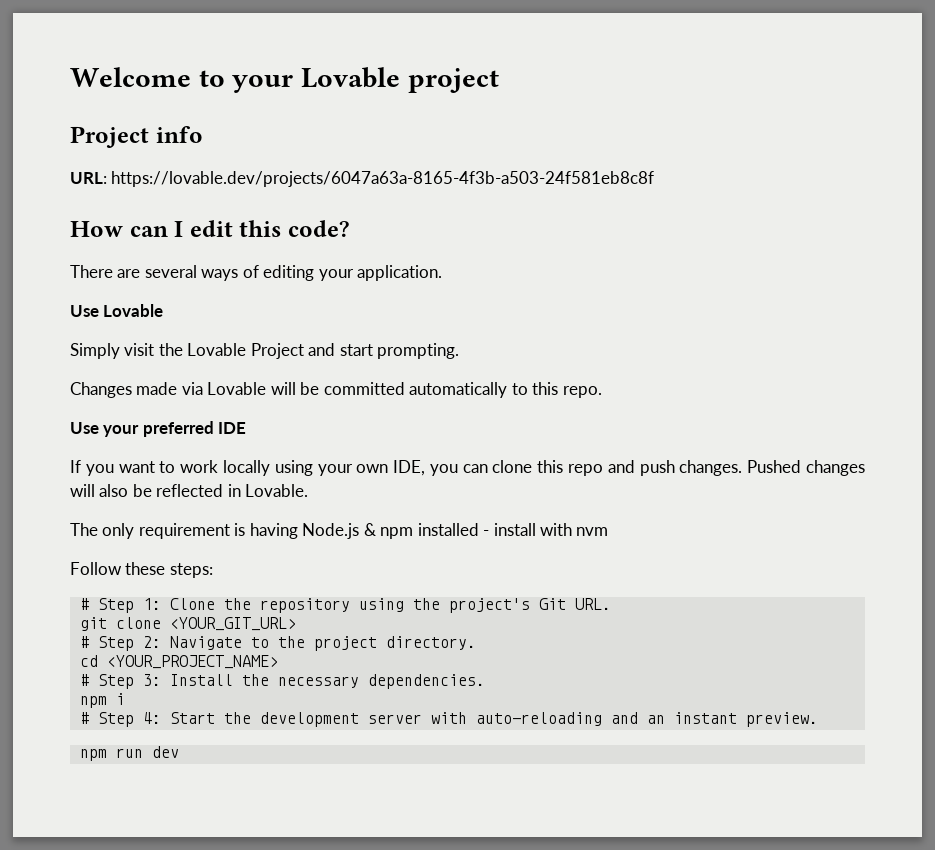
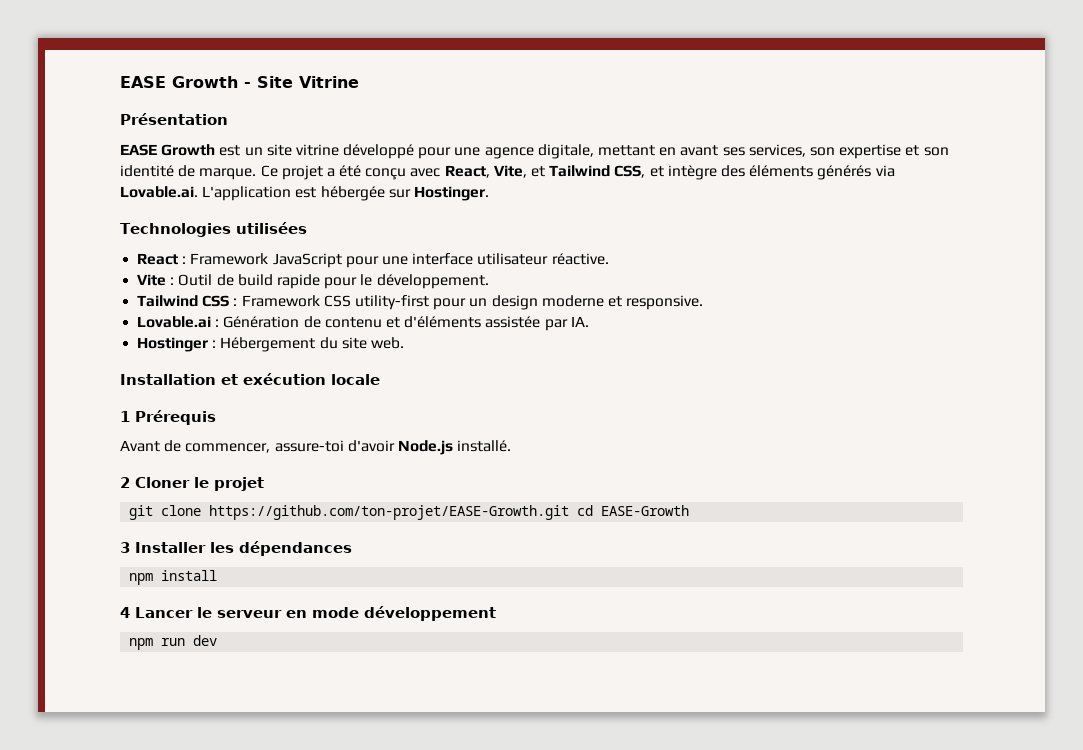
[70,67,499,93] [70,126,203,148] [70,171,655,187] [70,220,351,237] [70,265,443,281] [70,304,164,317] [70,343,460,359] [70,382,602,398] [70,421,247,437] [70,460,865,476] [70,484,309,497] [70,523,609,539] [70,562,213,578] [79,598,611,613] [79,617,296,631] [79,636,476,651] [79,655,278,669] [79,674,485,689] [79,693,125,708] [79,712,818,727] Welcome to your Lovable project // Project info // URL: https://lovable.dev/projects/6047a63a-8165-4f3b-a503-24f581eb8c8f // How can I edit this code? // There are several ways of editing your application. // Use Lovable // Simply visit the Lovable Project and start prompting. // Changes made via Lovable will be committed automatically to this repo. // Use your preferred IDE // If you want to work locally using your own IDE, you can clone this repo and push changes. Pushed changes will also be reflected in Lovable. // The only requirement is having Node.js & npm installed - install with nvm // Follow these steps: // # Step 1: Clone the repository using the project's Git URL. // git clone <YOUR_GIT_URL> // # Step 2: Navigate to the project directory. // cd <YOUR_PROJECT_NAME> // # Step 3: Install the necessary dependencies. // npm i // # Step 4: Start the development server with auto-reloading and an instant preview. -> [120,76,359,88] [120,113,228,125] [120,144,949,159] [120,165,895,180] [120,186,489,201] [120,222,307,237] [137,253,609,268] [137,274,489,289] [137,295,704,310] [137,316,589,331] [137,337,404,352] [120,373,380,385] [120,410,216,425] [120,440,512,455] [120,477,264,491] [129,505,690,520] [120,541,352,556] [129,570,218,585] [120,606,496,621] EASE Growth - Site Vitrine // Présentation // EASE Growth est un site vitrine développé pour une agence digitale, mettant en avant ses services, son expertise et son identité de marque. Ce projet a été conçu avec React, Vite, et Tailwind CSS, et intègre des éléments générés via Lovable.ai. L'application est hébergée sur Hostinger. // Technologies utilisées // React : Framework JavaScript pour une interface utilisateur réactive. // Vite : Outil de build rapide pour le développement. // Tailwind CSS : Framework CSS utility-first pour un design moderne et responsive. // Lovable.ai : Génération de contenu et d'éléments assistée par IA. // Hostinger : Hébergement du site web. // Installation et exécution locale // 1 Prérequis // Avant de commencer, assure-toi d'avoir Node.js installé. // 2 Cloner le projet // git clone https://github.com/ton-projet/EASE-Growth.git cd EASE-Growth // 3 Installer les dépendances // npm install // 4 Lancer le serveur en mode développement

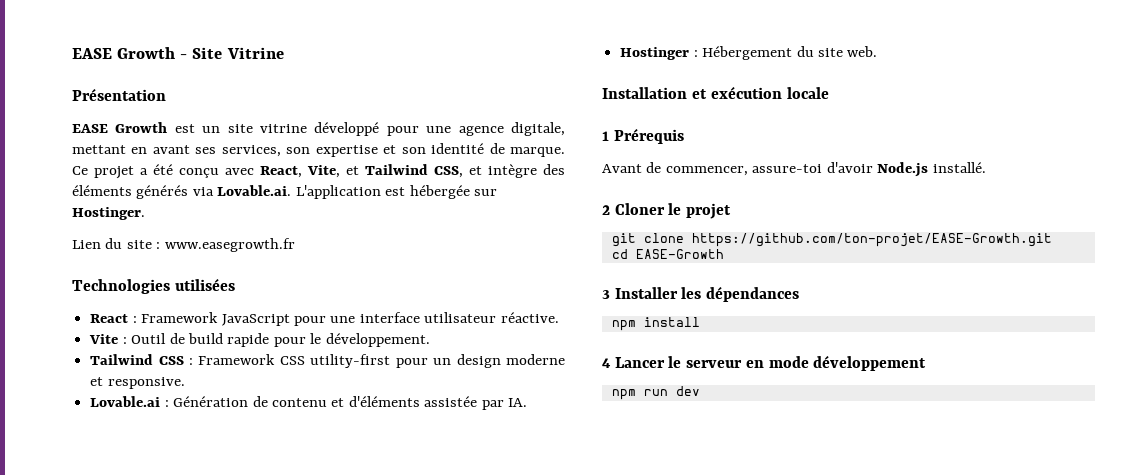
(489, 193) none -> [72,238,295,252] // Lien du site : www.easegrowth.fr
(570, 512) none -> (1052, 240) //

